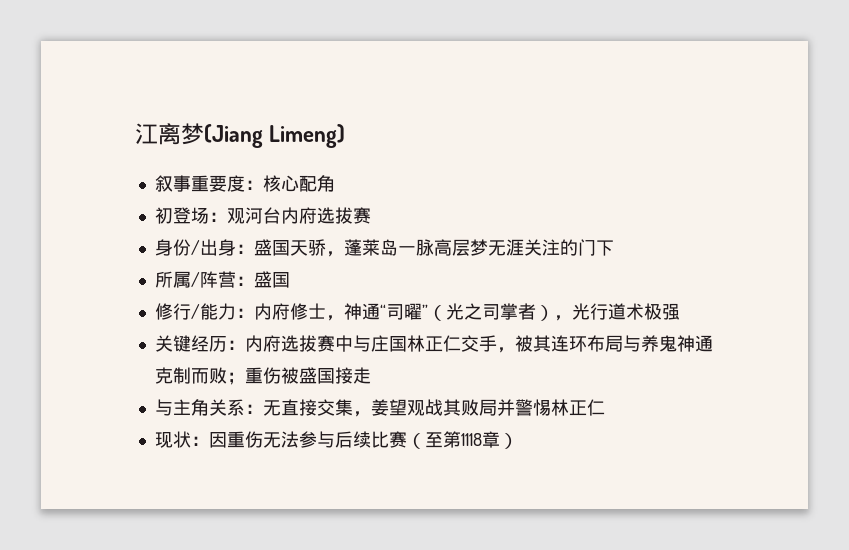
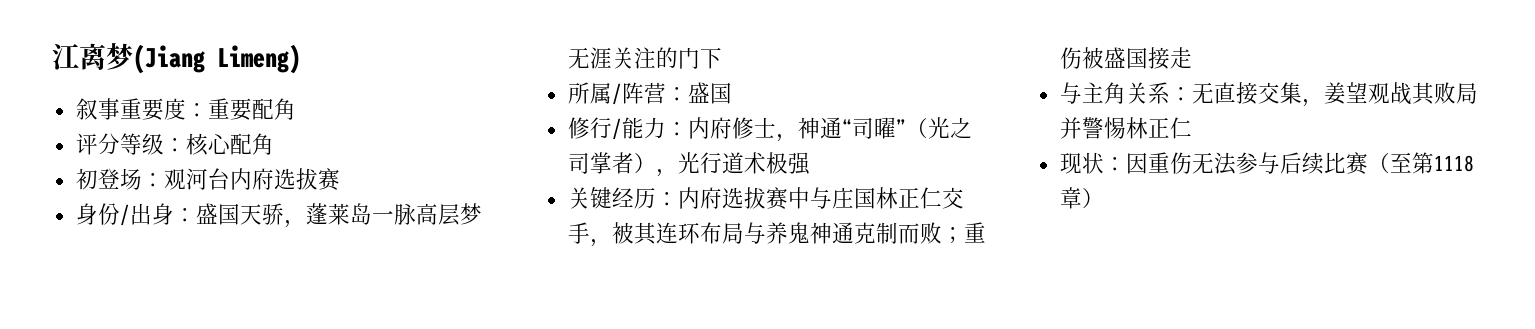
(263, 185) none -> [207,98,296,121] [75,133,186,155] 重要配角 // 评分等级：

